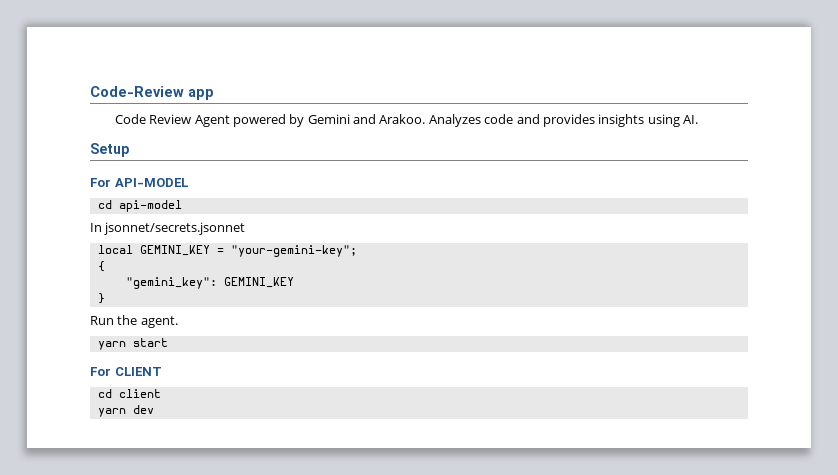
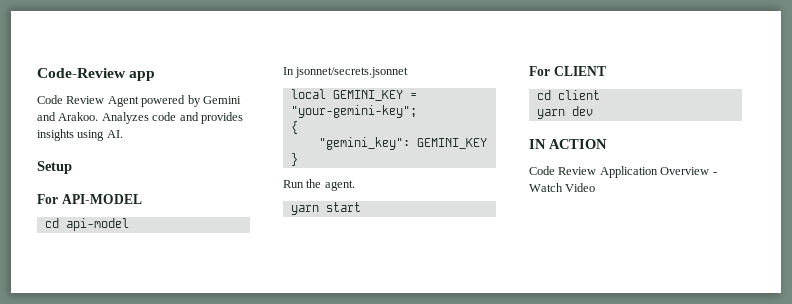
(154, 409) none -> [529,139,607,149] [529,166,717,178] [529,183,596,192] // IN ACTION // Code Review Application Overview - Watch Video

